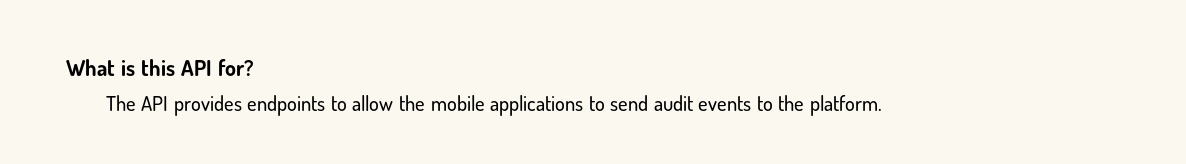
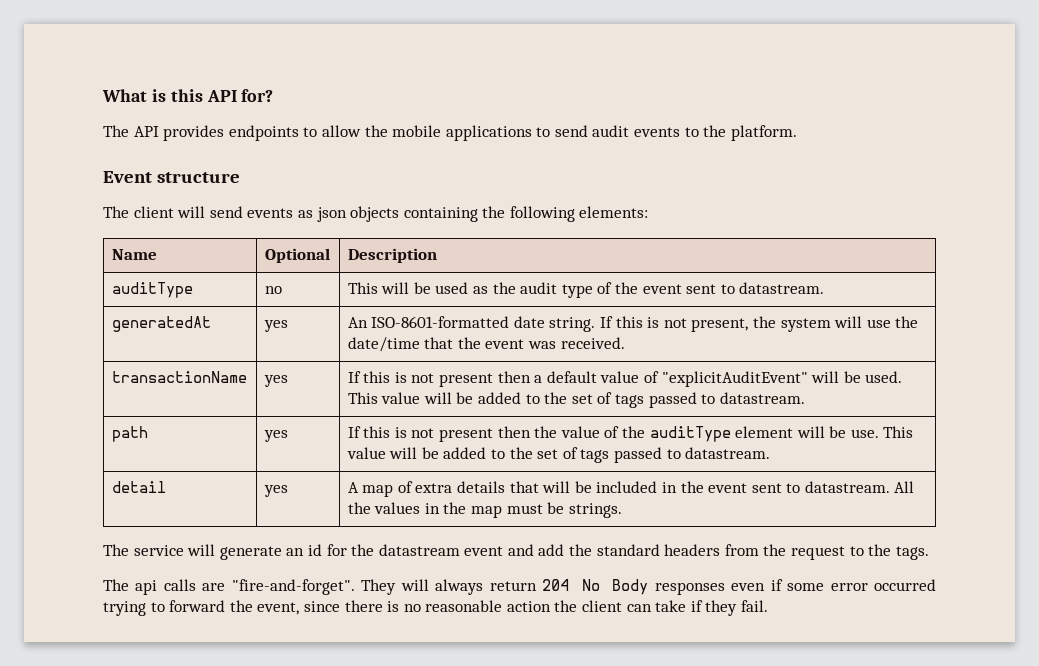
(882, 105) none -> [103,171,240,183] [103,206,649,222] [111,249,157,260] [264,248,330,263] [347,248,437,263] [111,282,193,298] [264,286,282,294] [347,282,825,298] [111,316,211,332] [263,320,288,332] [347,316,919,332] [347,337,625,352] [111,371,247,383] [263,375,288,387] [347,371,903,387] [347,392,805,408] [111,426,148,442] [263,430,288,442] [347,426,914,442] [346,447,771,463] [111,481,166,493] [263,485,288,497] [347,481,915,497] [347,502,622,518] [103,544,929,560] [103,579,936,595] [103,600,769,616] // Event structure // The client will send events as json objects containing the following elements: // Name | Optional | Description // auditType | no | This will be used as the audit type of the event sent to datastream. // generatedAt | yes | An ISO-8601-formatted date string. If this is not present, the system will use the date/time that the event was received. // transactionName | yes | If this is not present then a default value of "explicitAuditEvent" will be used. This value will be added to the set of tags passed to datastream. // path | yes | If this is not present then the value of the auditType element will be use. This value will be added to the set of tags passed to datastream. // detail | yes | A map of extra details that will be included in the event sent to datastream. All the values in the map must be strings. // The service will generate an id for the datastream event and add the standard headers from the request to the tags. // The api calls are "fire-and-forget". They will always return 204 No Body responses even if some error occurred trying to forward the event, since there is no reasonable action the client can take if they fail.

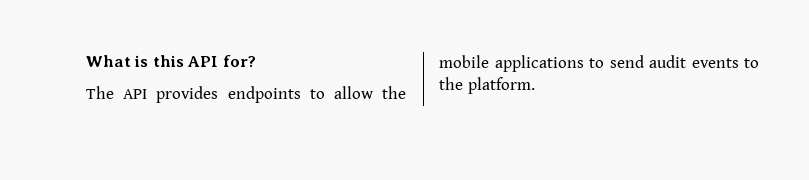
[103,171,240,183] [103,206,649,222] [111,249,157,260] [264,248,330,263] [347,248,437,263] [111,282,193,298] [264,286,282,294] [347,282,825,298] [111,316,211,332] [263,320,288,332] [347,316,919,332] [347,337,625,352] [111,371,247,383] [263,375,288,387] [347,371,903,387] [347,392,805,408] [111,426,148,442] [263,430,288,442] [347,426,914,442] [346,447,771,463] [111,481,166,493] [263,485,288,497] [347,481,915,497] [347,502,622,518] [103,544,929,560] [103,579,936,595] [103,600,769,616] // Event structure // The client will send events as json objects containing the following elements: // Name | Optional | Description // auditType | no | This will be used as the audit type of the event sent to datastream. // generatedAt | yes | An ISO-8601-formatted date string. If this is not present, the system will use the date/time that the event was received. // transactionName | yes | If this is not present then a default value of "explicitAuditEvent" will be used. This value will be added to the set of tags passed to datastream. // path | yes | If this is not present then the value of the auditType element will be use. This value will be added to the set of tags passed to datastream. // detail | yes | A map of extra details that will be included in the event sent to datastream. All the values in the map must be strings. // The service will generate an id for the datastream event and add the standard headers from the request to the tags. // The api calls are "fire-and-forget". They will always return 204 No Body responses even if some error occurred trying to forward the event, since there is no reasonable action the client can take if they fail. -> (535, 85) none

